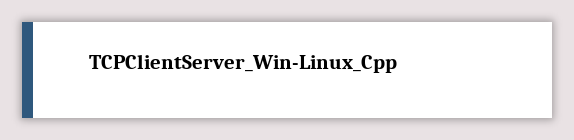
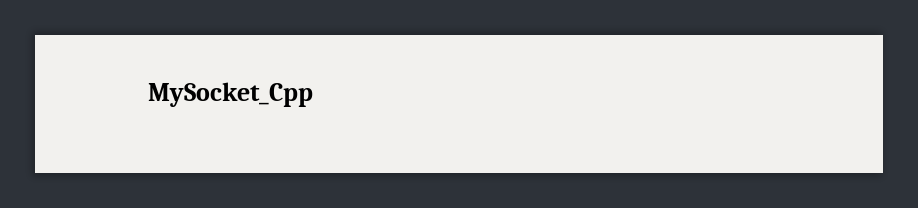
[89,54,397,73] TCPClientServer_Win-Linux_Cpp -> [148,82,313,107] MySocket_Cpp

